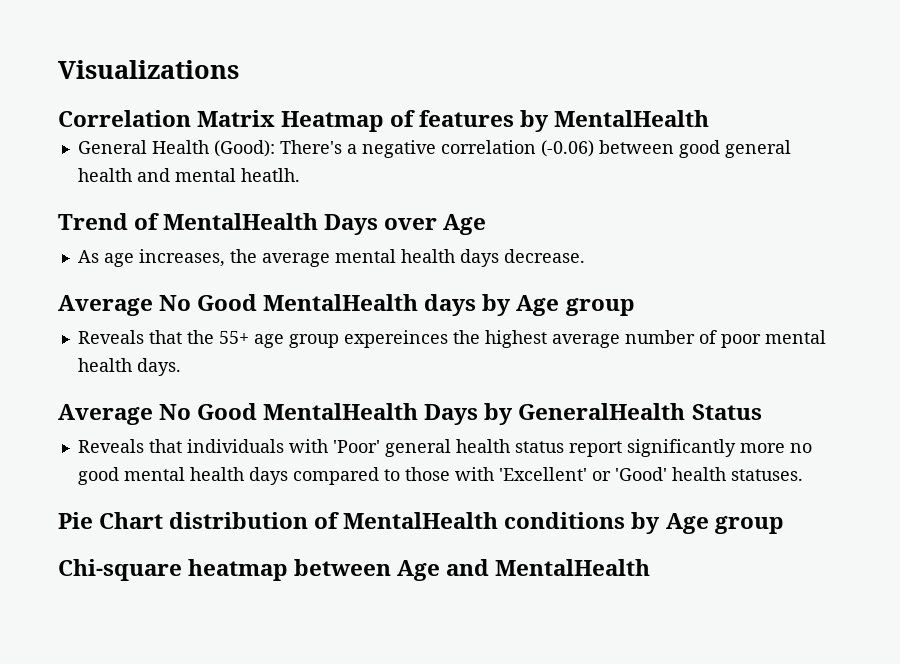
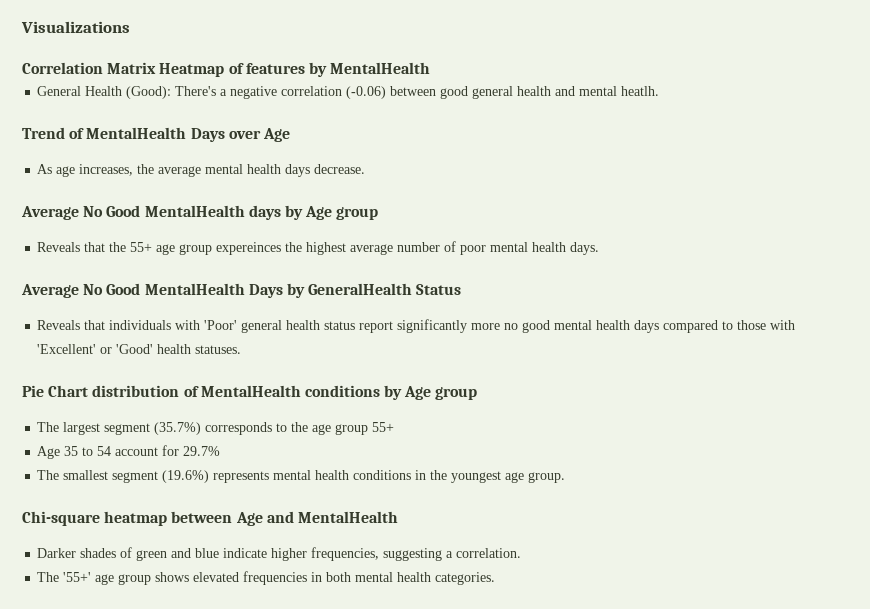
(784, 525) none -> [37,422,395,435] [37,445,221,459] [37,470,566,483] // The largest segment (35.7%) corresponds to the age group 55+ // Age 35 to 54 account for 29.7% // The smallest segment (19.6%) represents mental health conditions in the youngest age group.
(651, 567) none -> [37,547,522,561] [37,571,496,585] // Darker shades of green and blue indicate higher frequencies, suggesting a correlation. // The '55+' age group shows elevated frequencies in both mental health categories.

